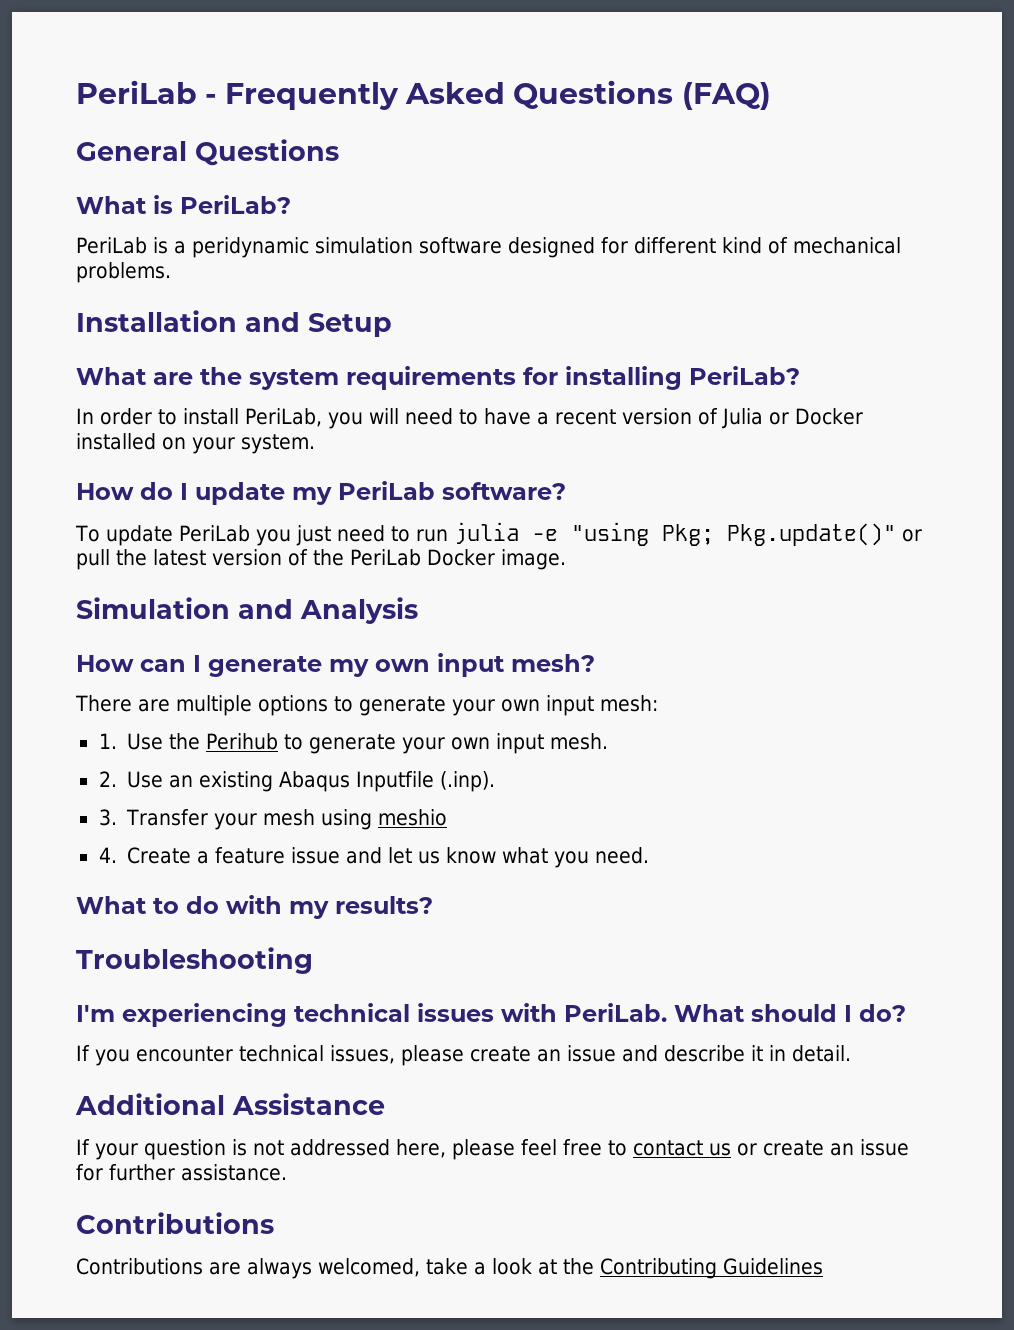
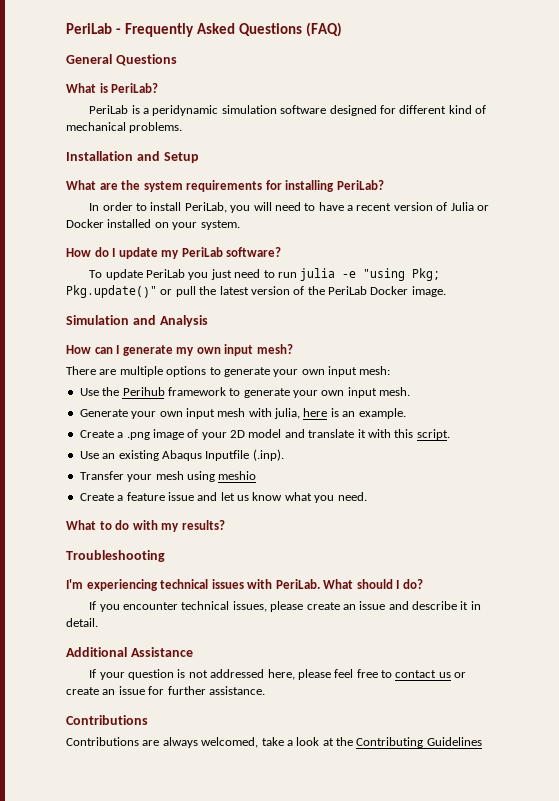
[98,733,117,749] 1. -> (391, 370) none
(278, 741) none -> [167,387,226,396] framework
[98,771,117,787] 2. -> [79,408,406,419] [79,429,450,440] Generate your own input mesh with julia, here is an example. // Create a .png image of your 2D model and translate it with this script. //
[98,809,117,826] 3. -> (284, 455) none
[98,847,117,863] 4. -> (257, 475) none

